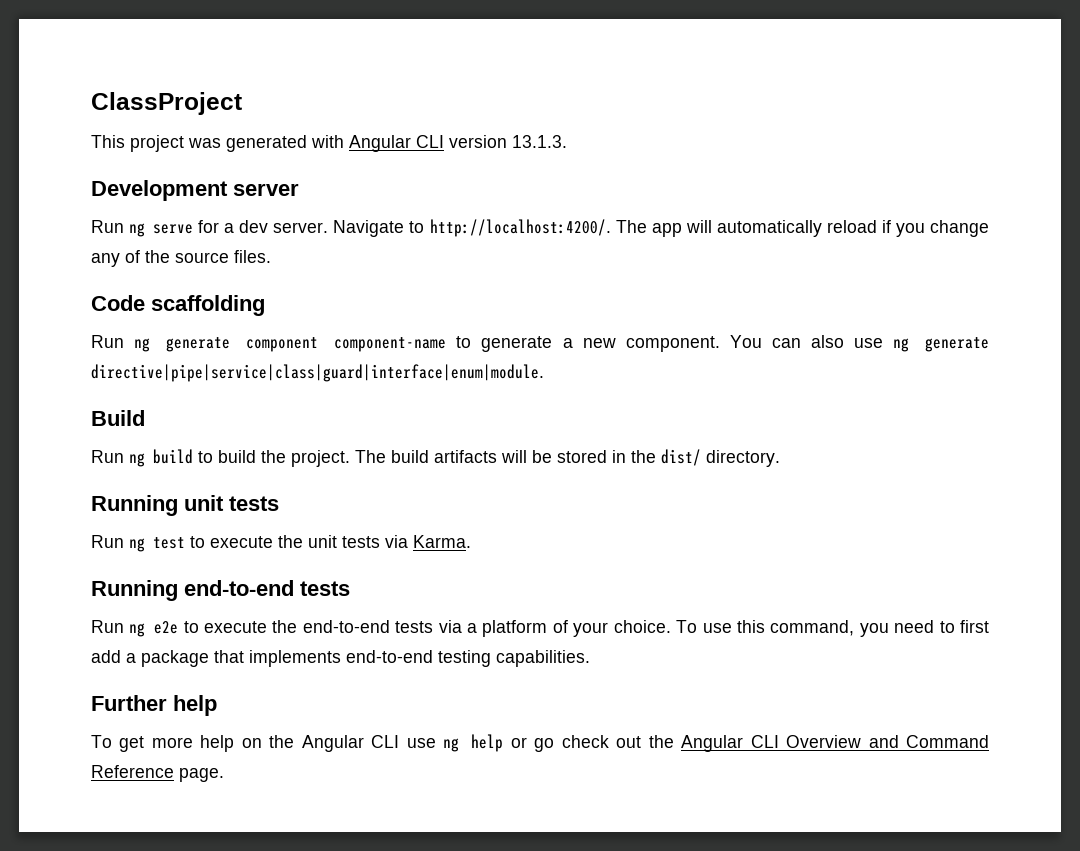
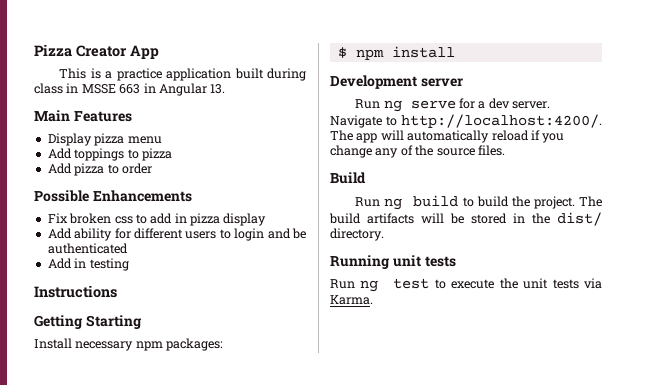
[91,92,242,115] [91,135,567,152] ClassProject // This project was generated with Angular CLI version 13.1.3. -> [34,44,159,59] [59,68,306,81] [34,83,226,96] [34,110,132,122] [47,133,162,146] [47,148,172,161] [47,163,152,176] [34,190,192,202] [47,213,267,226] [47,228,306,241] [47,243,128,254] [47,258,129,271] [34,285,117,298] [34,315,142,329] [34,338,224,351] [337,46,455,60] Pizza Creator App // This is a practice application built during class in MSSE 663 in Angular 13. // Main Features // Display pizza menu // Add toppings to pizza // Add pizza to order // Possible Enhancements // Fix broken css to add in pizza display // Add ability for different users to login and be authenticated // Add in testing // Instructions // Getting Starting // Install necessary npm packages: // $ npm install
[91,295,265,316] [91,335,989,352] [91,364,544,382] // Code scaffolding // Run ng generate component component-name to generate a new component. You can also use ng generate directive|pipe|service|class|guard|interface|enum|module. -> (505, 150) none
[91,580,350,601] [91,620,989,637] [91,650,590,667] [91,695,217,716] [91,734,989,752] [91,765,224,782] // Running end-to-end tests // Run ng e2e to execute the end-to-end tests via a platform of your choice. To use this command, you need to first add a package that implements end-to-end testing capabilities. // Further help // To get more help on the Angular CLI use ng help or go check out the Angular CLI Overview and Command Reference page. -> (373, 300) none

